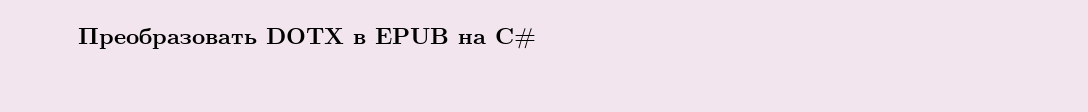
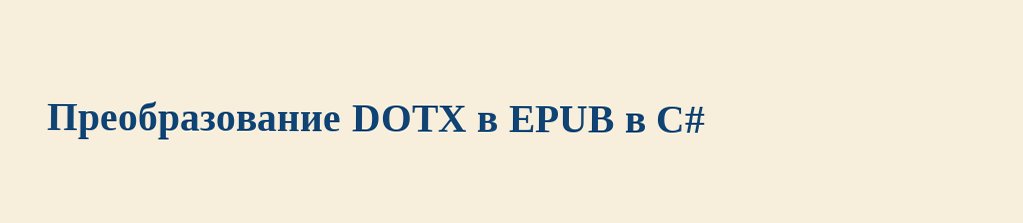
[78,28,257,49] Преобразовать -> [46,100,342,141] Преобразование
[458,34,486,44] на -> [623,113,646,133] в

